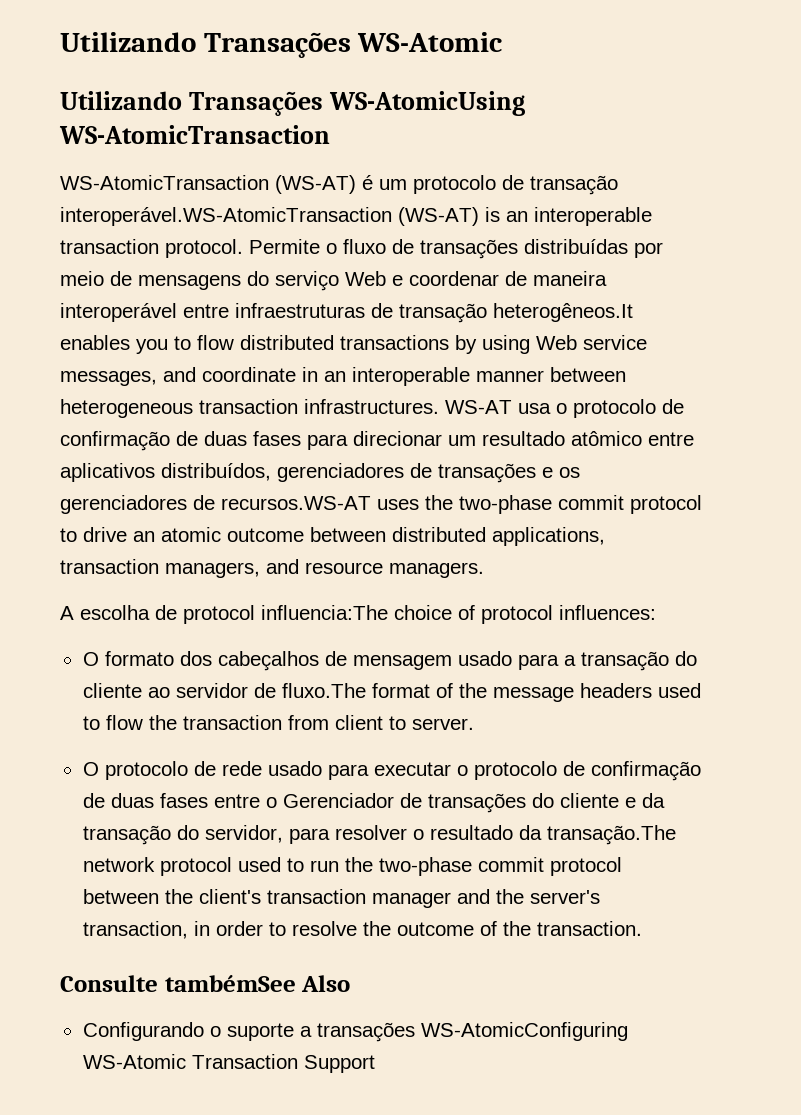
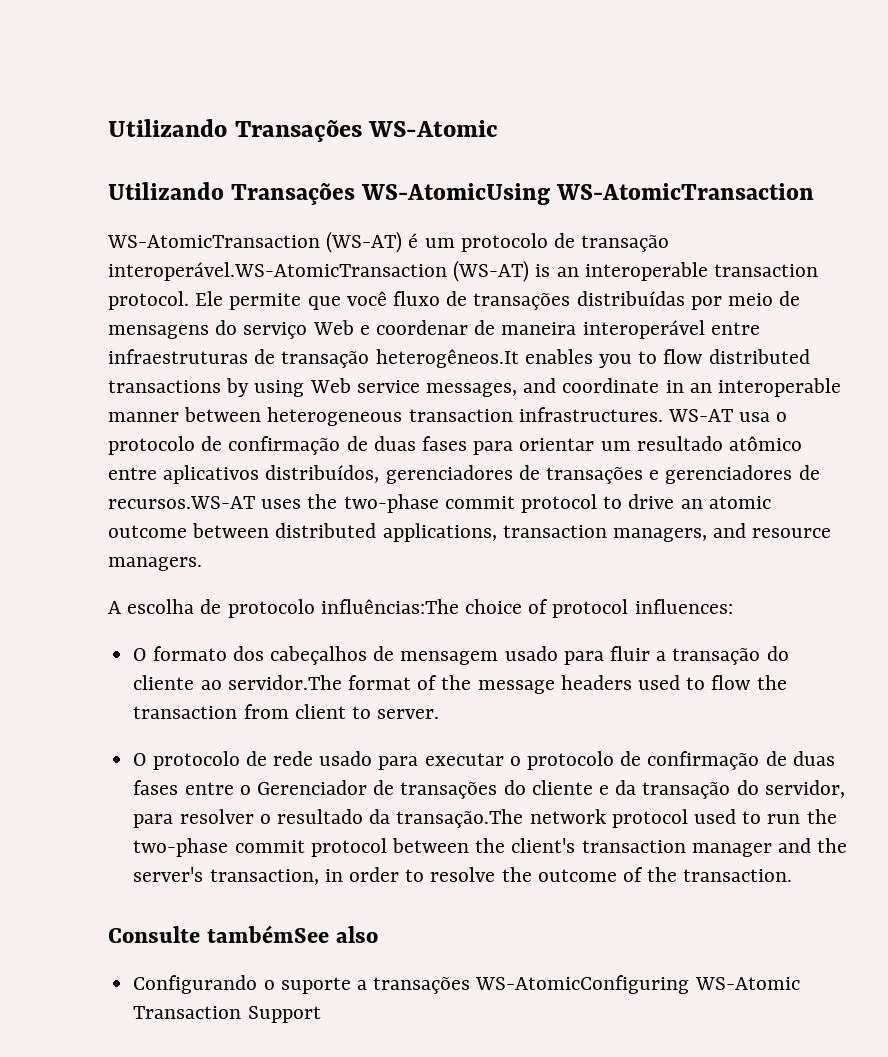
[249,239,337,254] Permite o -> [195,291,387,310] Ele permite que você
[353,431,442,446] direcionar -> [519,438,595,451] orientar
[559,467,580,478] os -> (660, 475) none
[183,605,388,624] protocol influencia:The -> [227,599,459,618] protocolo influências:The
(559, 662) none -> [609,646,650,661] fluir
[175,683,366,698] servidor de fluxo.The -> [227,675,342,690] servidor.The
[301,975,351,992] Also -> [335,926,378,943] also

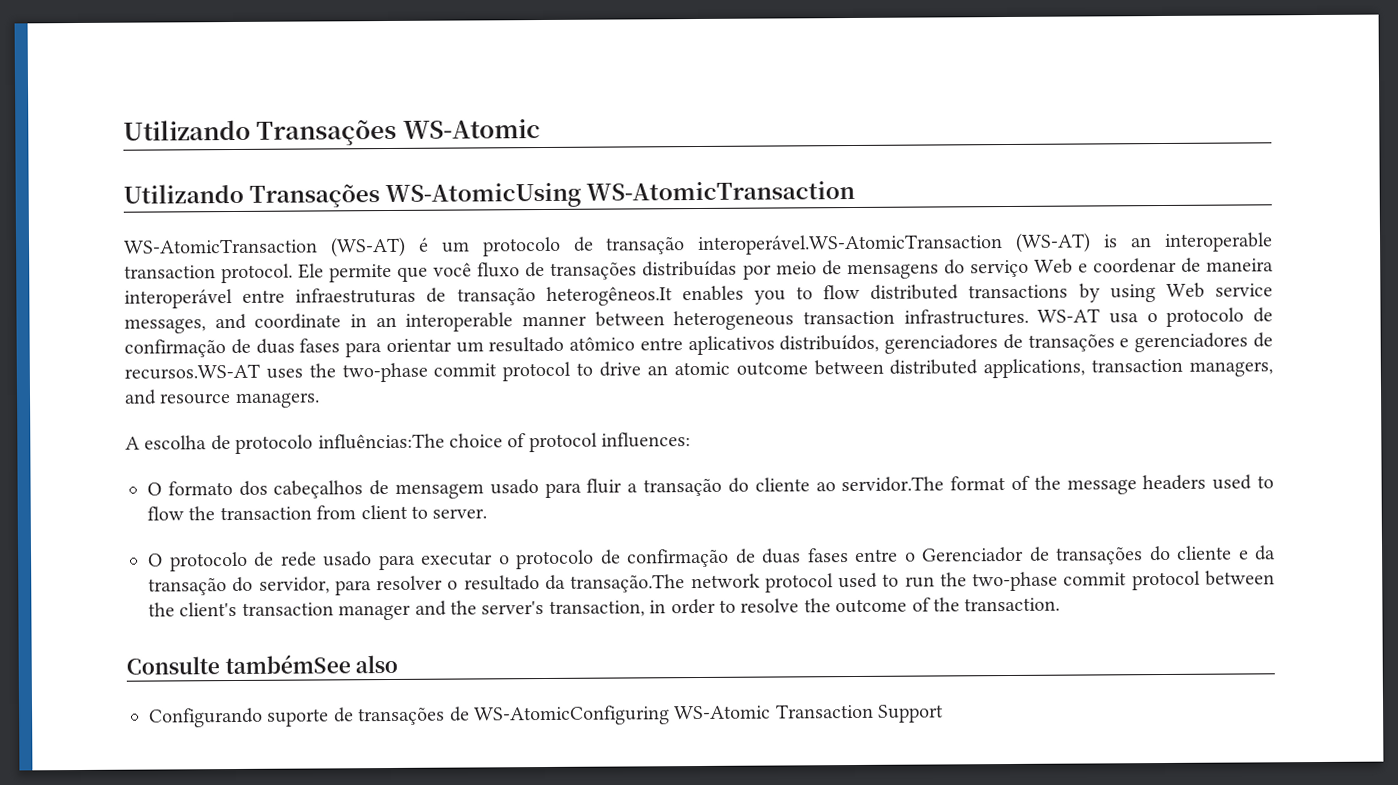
[263,977,471,994] o suporte a transações -> [267,706,470,727] suporte de transações de

